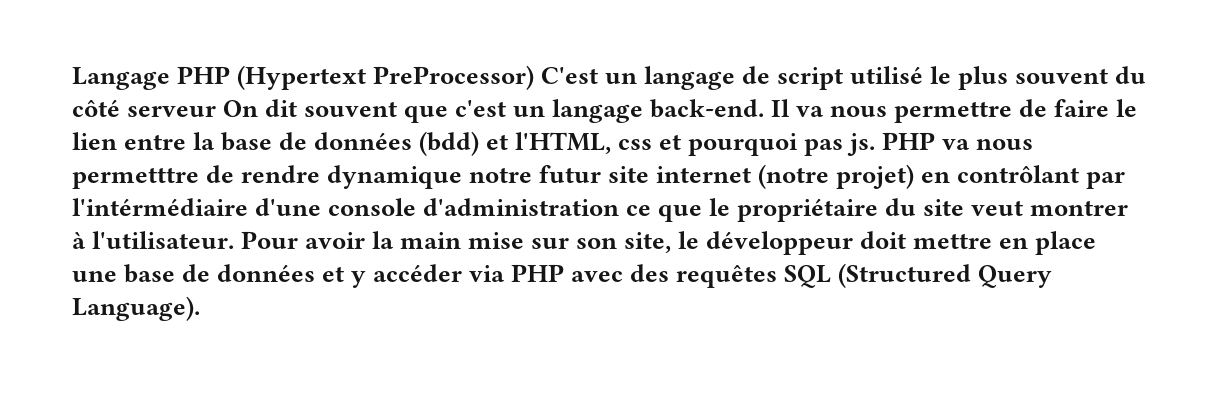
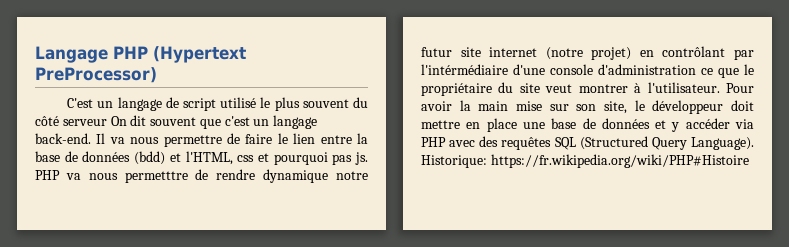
(535, 77) none -> (157, 75) //
(200, 308) none -> [421,154,749,168] Historique: https://fr.wikipedia.org/wiki/PHP#Histoire

